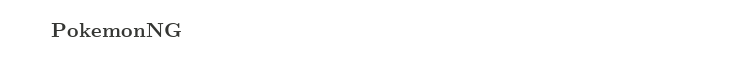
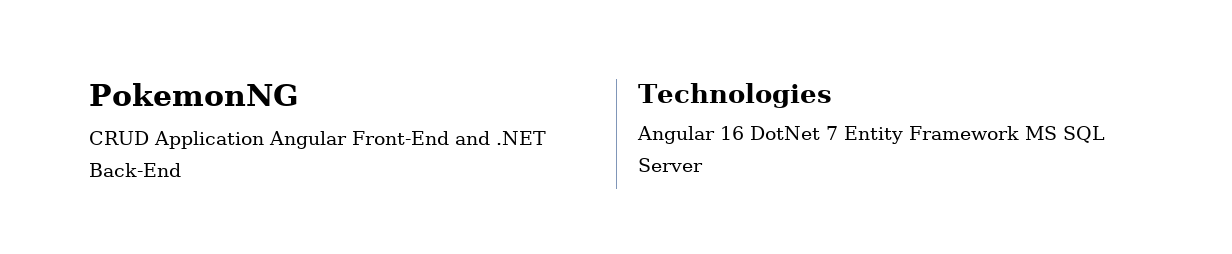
(182, 30) none -> [89,131,546,149] [89,163,181,177] [638,83,832,108] [637,126,1105,144] [638,158,703,172] // CRUD Application Angular Front-End and .NET Back-End // Technologies // Angular 16 DotNet 7 Entity Framework MS SQL Server

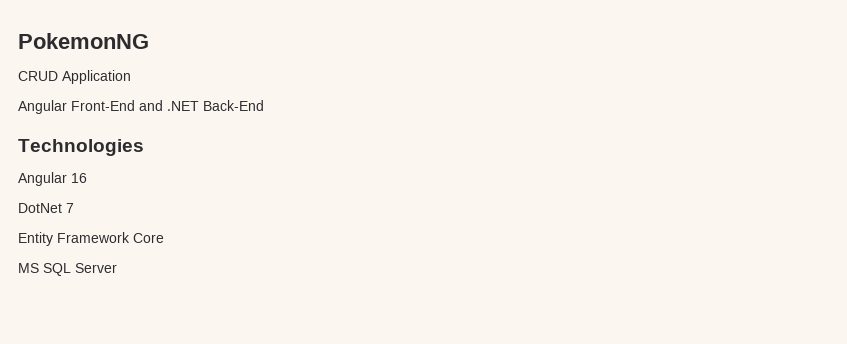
(264, 140) none -> (131, 77) //
(744, 133) none -> (87, 178) //
(838, 133) none -> (74, 208) //
(1019, 133) none -> [133,233,164,243] Core //

